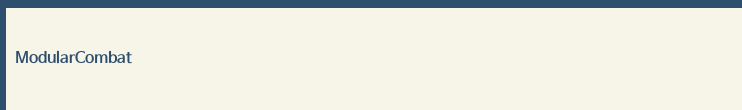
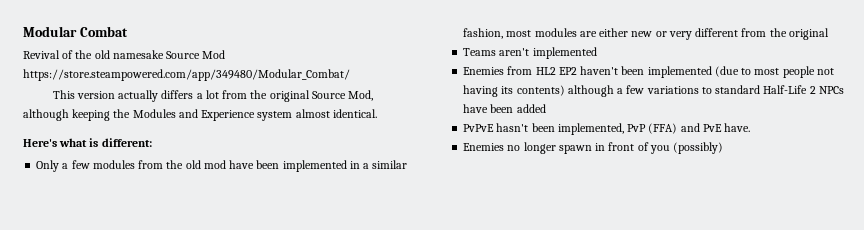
[15,50,132,64] ModularCombat -> [23,26,128,37] [23,50,226,59] [23,69,350,81] [52,90,374,102] [23,109,377,121] [23,138,152,147] [36,160,408,172] [463,28,829,40] [463,47,597,59] [463,66,834,78] [463,85,844,97] [463,104,546,113] [463,123,751,135] [463,142,724,154] Modular Combat // Revival of the old namesake Source Mod https://store.steampowered.com/app/349480/Modular_Combat/ // This version actually differs a lot from the original Source Mod, although keeping the Modules and Experience system almost identical. // Here's what is different: // Only a few modules from the old mod have been implemented in a similar fashion, most modules are either new or very different from the original // Teams aren't implemented // Enemies from HL2 EP2 haven't been implemented (due to most people not having its contents) although a few variations to standard Half-Life 2 NPCs have been added // PvPvE hasn't been implemented, PvP (FFA) and PvE have. // Enemies no longer spawn in front of you (possibly)

